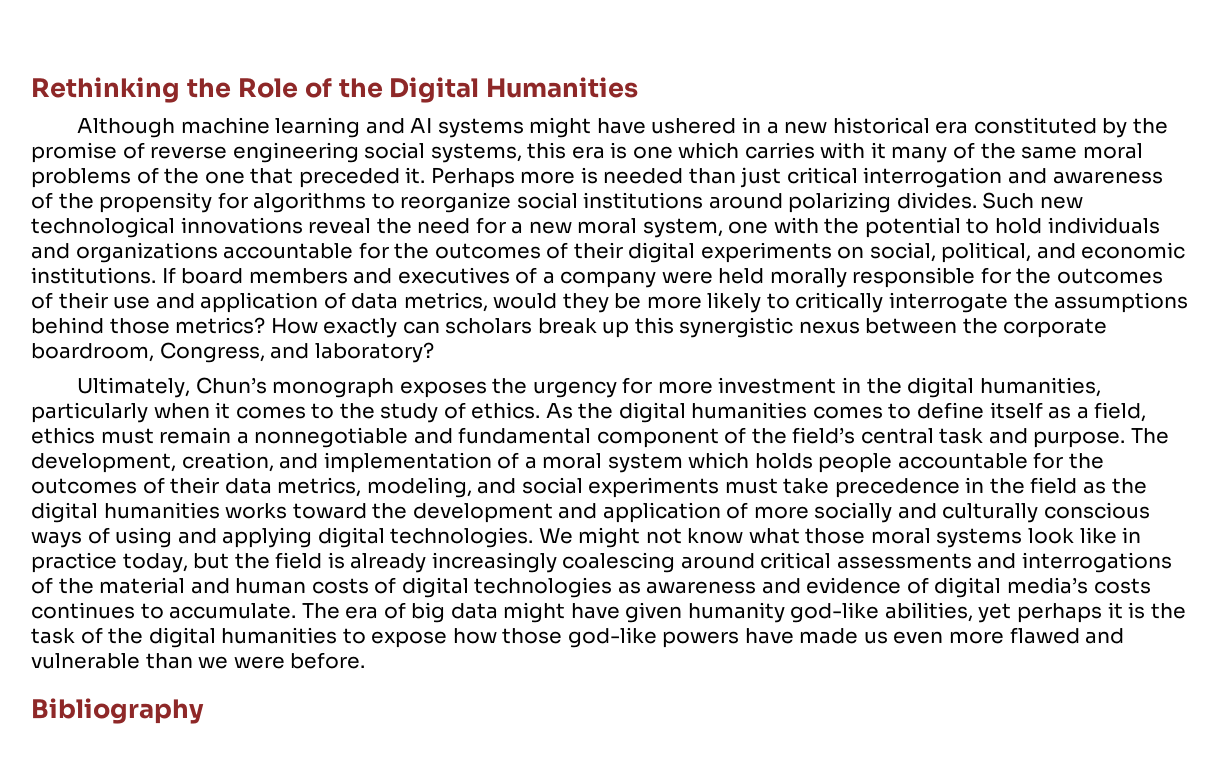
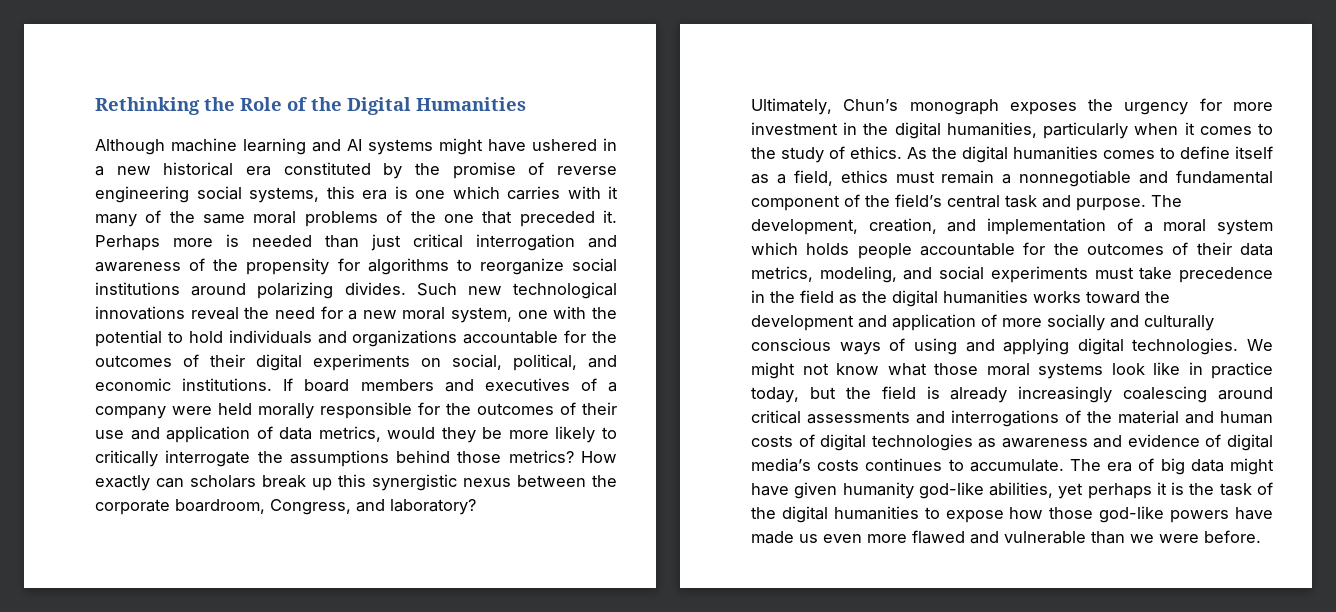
[31,698,204,724] // Bibliography -> (1261, 536) none

